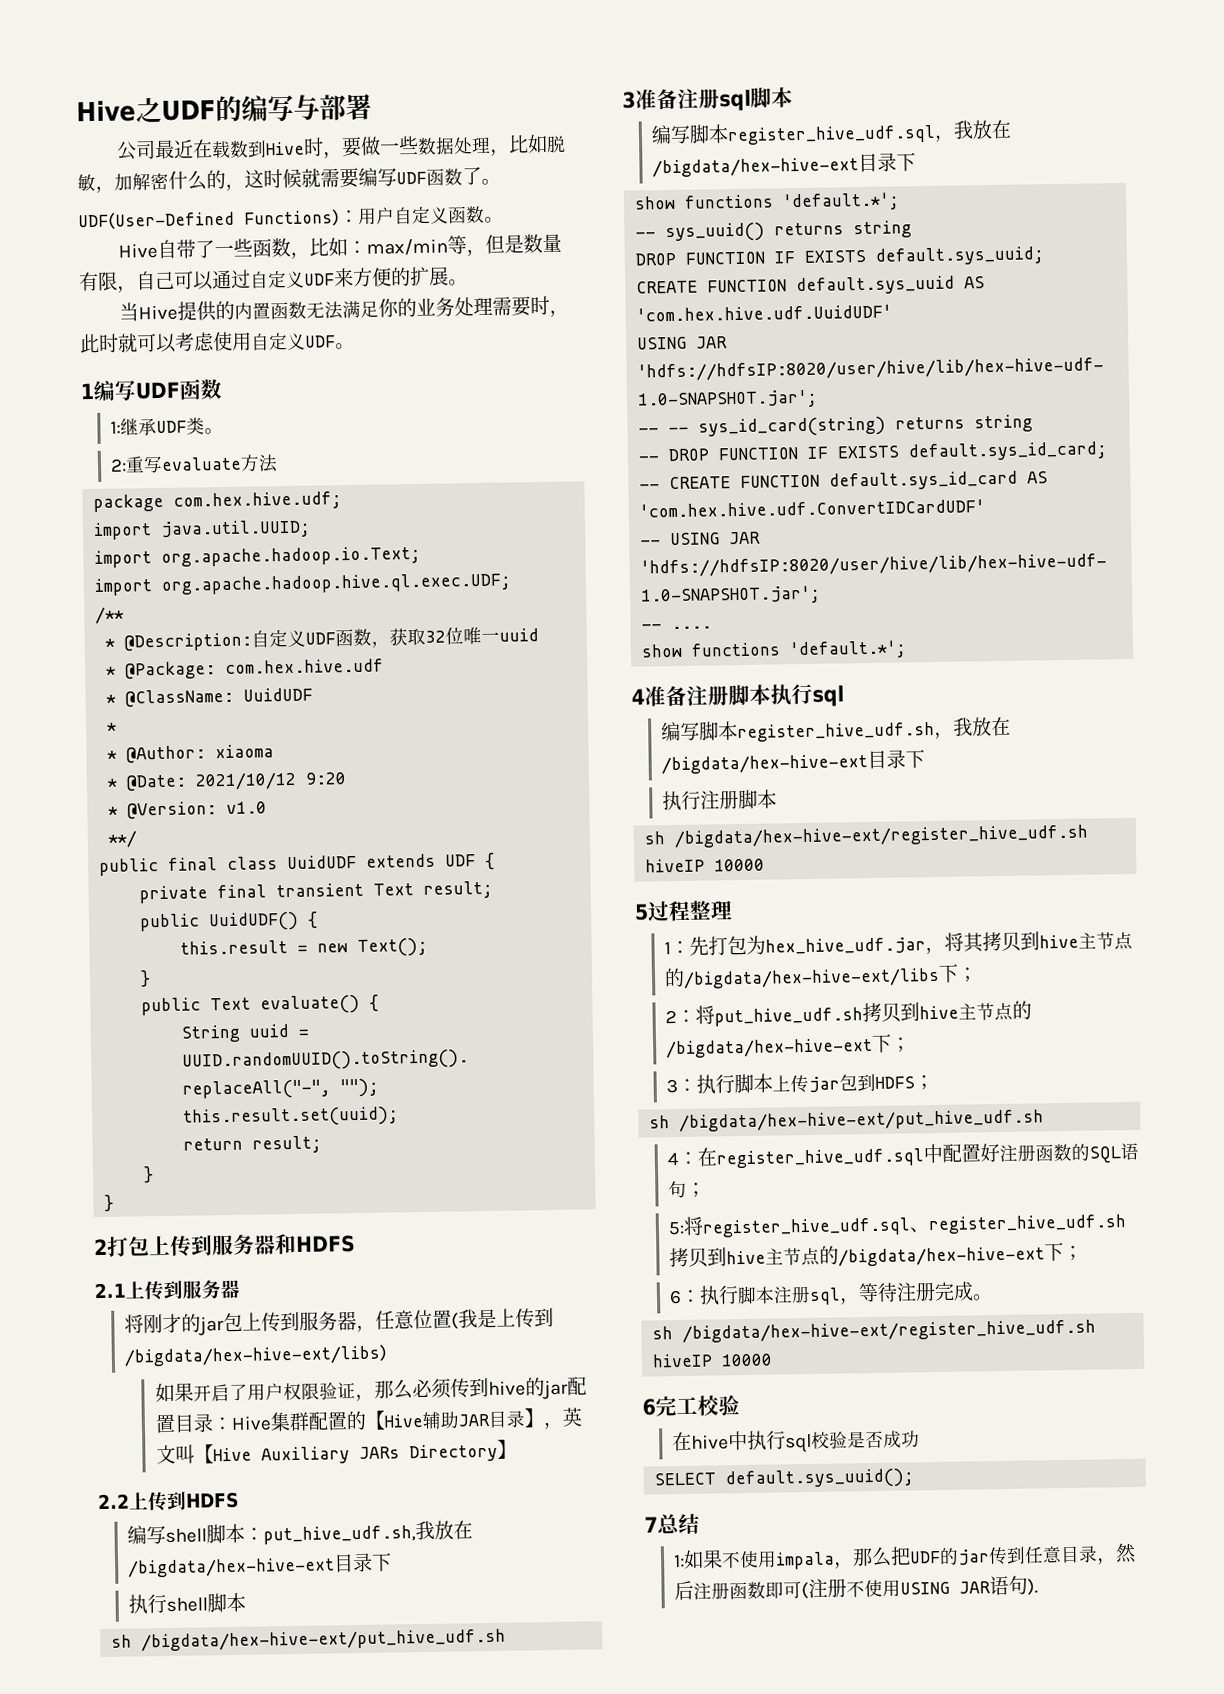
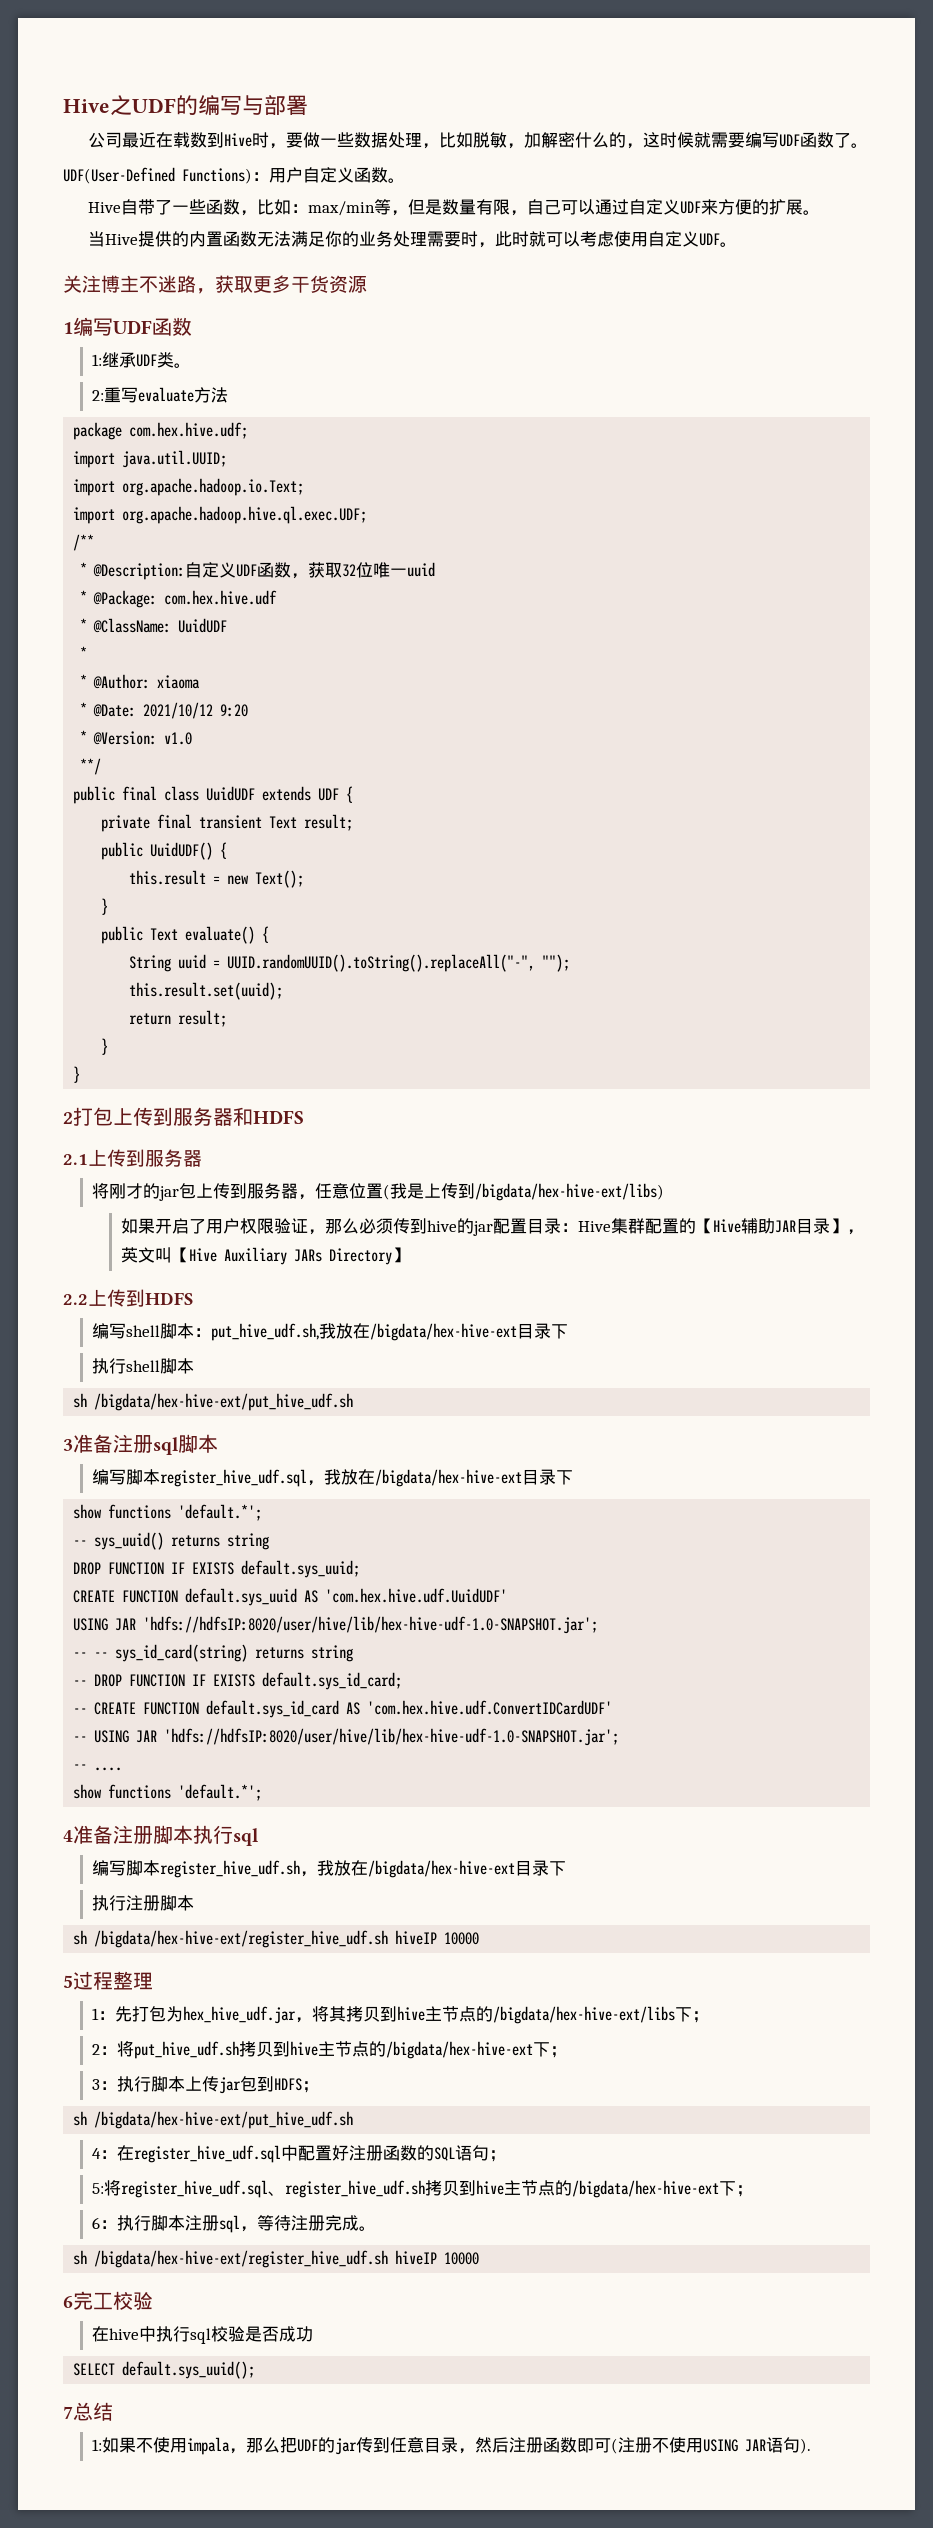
(355, 346) none -> [63,275,367,294] // 关注博主不迷路，获取更多干货资源

